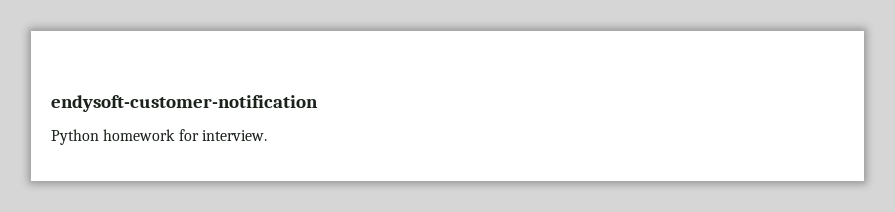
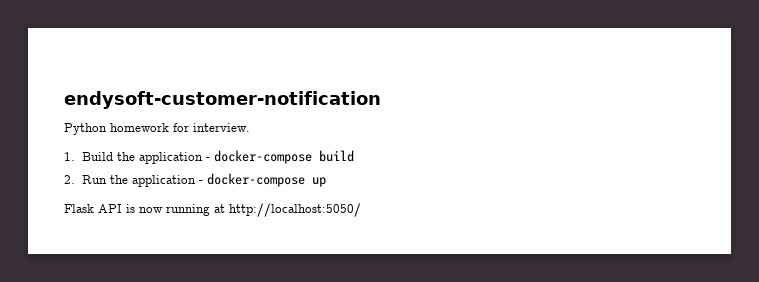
(267, 135) none -> [64,150,354,164] [64,173,326,187] [64,203,361,217] // 1. Build the application - docker-compose build // 2. Run the application - docker-compose up // Flask API is now running at http://localhost:5050/

